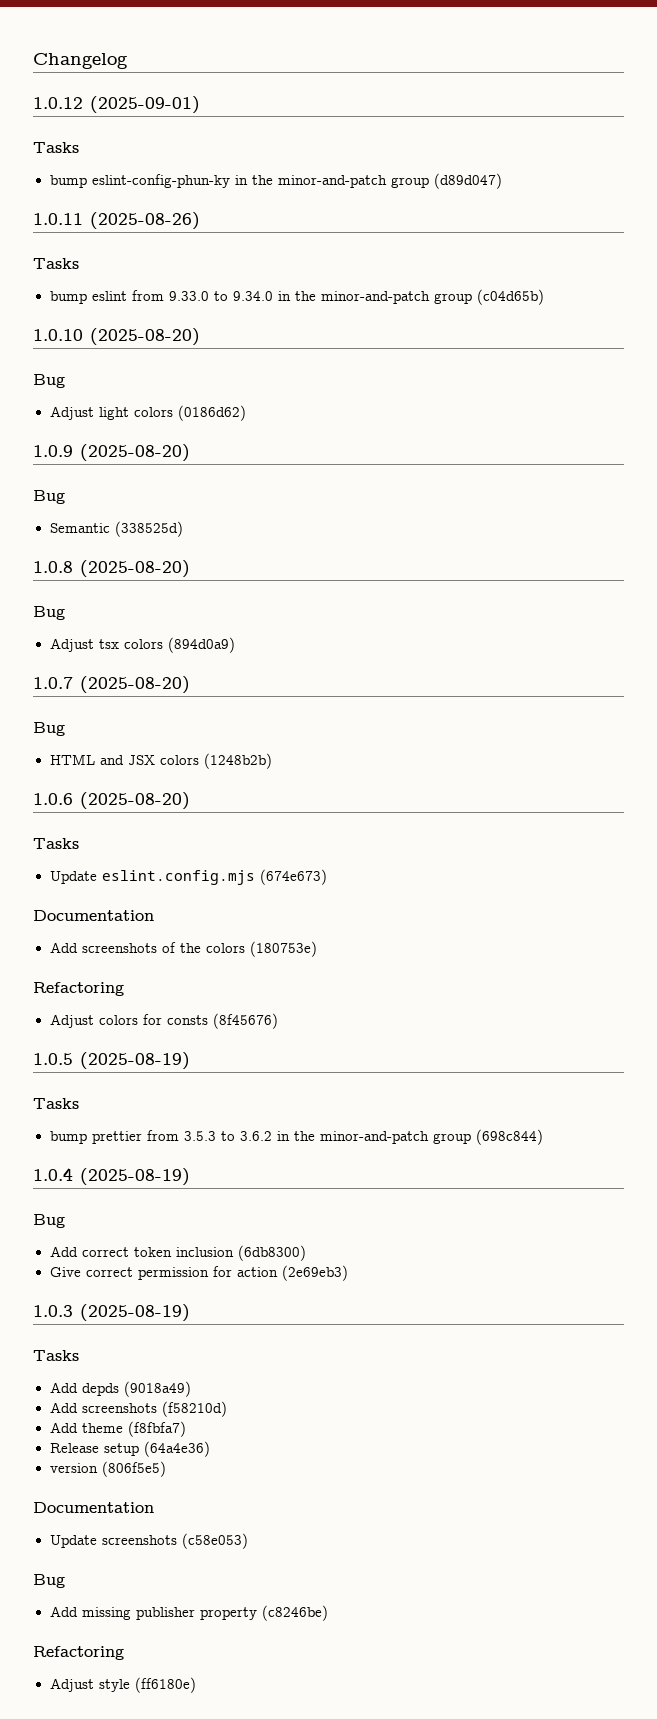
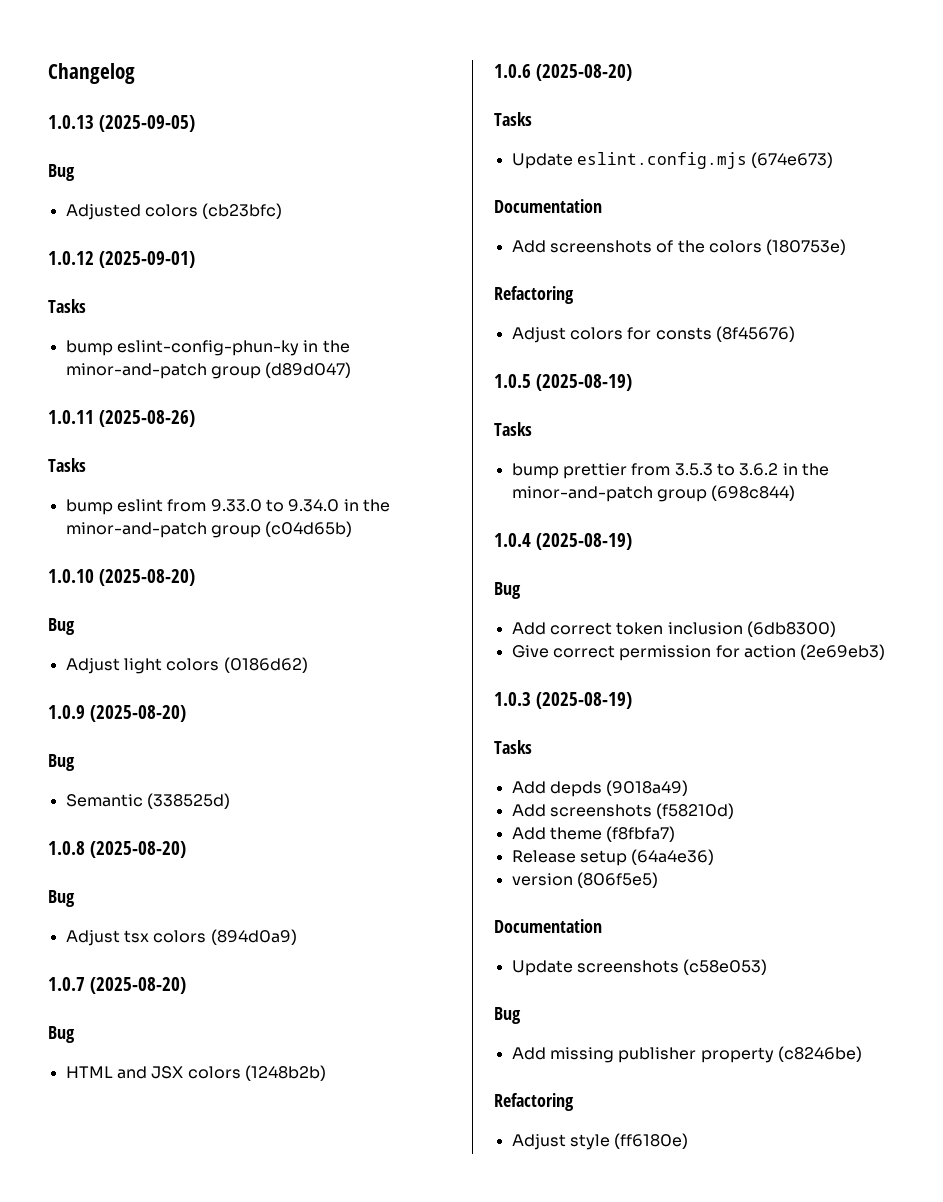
(128, 61) none -> [48,115,196,132] [48,164,75,181] [65,203,283,220] // 1.0.13 (2025-09-05) // Bug // Adjusted colors (cb23bfc)

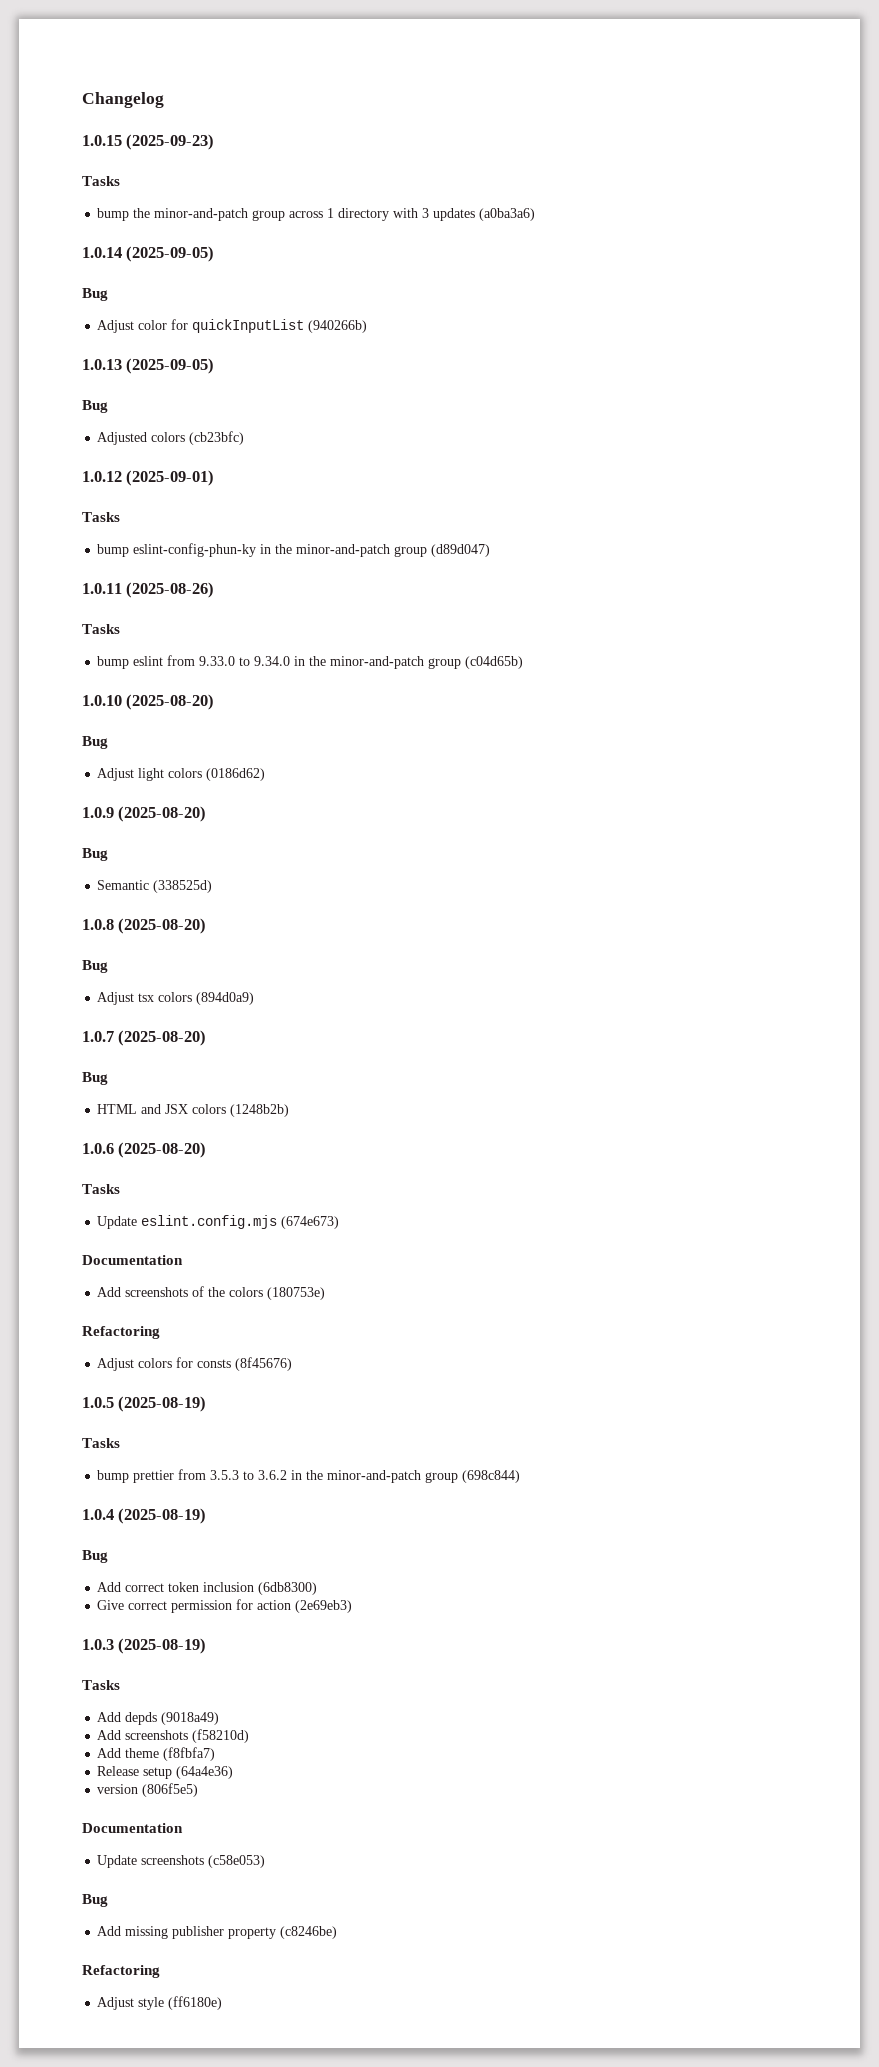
(135, 73) none -> [82,134,215,150] [82,176,120,186] [97,208,536,221] [82,246,215,262] [82,288,108,301] [97,319,368,333] // 1.0.15 (2025-09-23) // Tasks // bump the minor-and-patch group across 1 directory with 3 updates (a0ba3a6) // 1.0.14 (2025-09-05) // Bug // Adjust color for quickInputList (940266b)

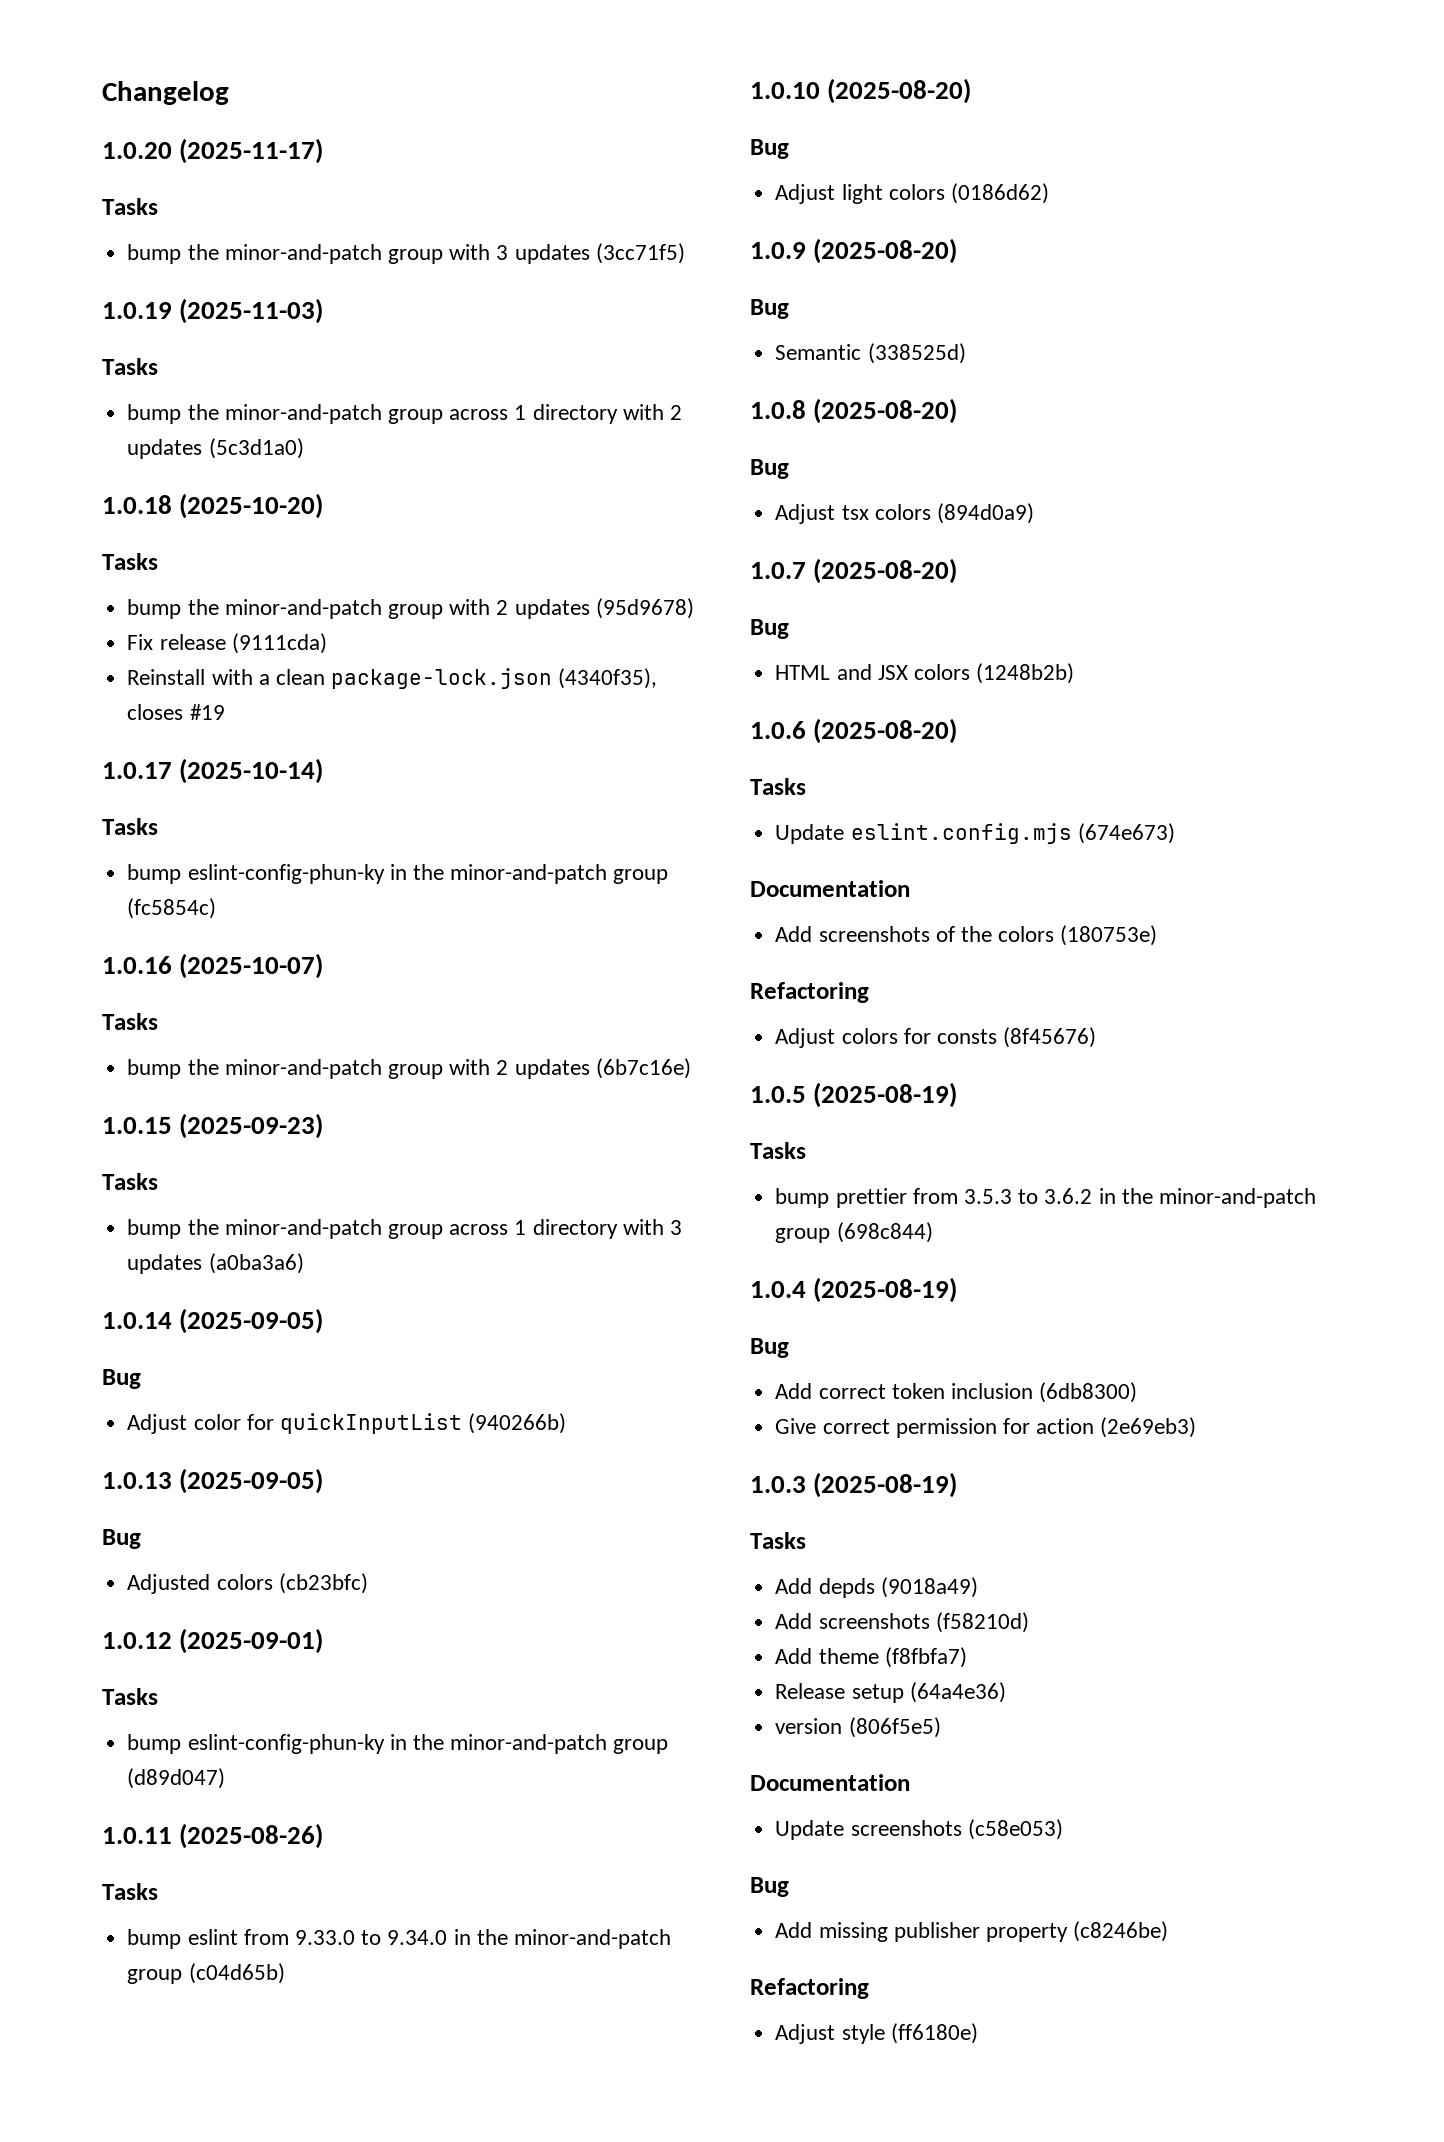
(164, 100) none -> [102,138,324,164] [102,198,158,215] [127,243,685,264] [102,298,324,324] [102,358,158,375] [127,404,682,424] [127,438,304,459] [102,493,324,519] [102,553,158,570] [127,598,694,619] [127,633,327,654] [127,668,658,689] [127,704,225,720] [102,758,324,784] [102,818,158,835] [127,864,669,884] [127,898,217,919] [102,953,324,979] [102,1013,158,1030] [127,1058,691,1079] // 1.0.20 (2025-11-17) // Tasks // bump the minor-and-patch group with 3 updates (3cc71f5) // 1.0.19 (2025-11-03) // Tasks // bump the minor-and-patch group across 1 directory with 2 updates (5c3d1a0) // 1.0.18 (2025-10-20) // Tasks // bump the minor-and-patch group with 2 updates (95d9678) // Fix release (9111cda) // Reinstall with a clean package-lock.json (4340f35), closes #19 // 1.0.17 (2025-10-14) // Tasks // bump eslint-config-phun-ky in the minor-and-patch group (fc5854c) // 1.0.16 (2025-10-07) // Tasks // bump the minor-and-patch group with 2 updates (6b7c16e)

